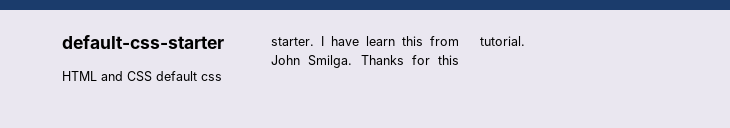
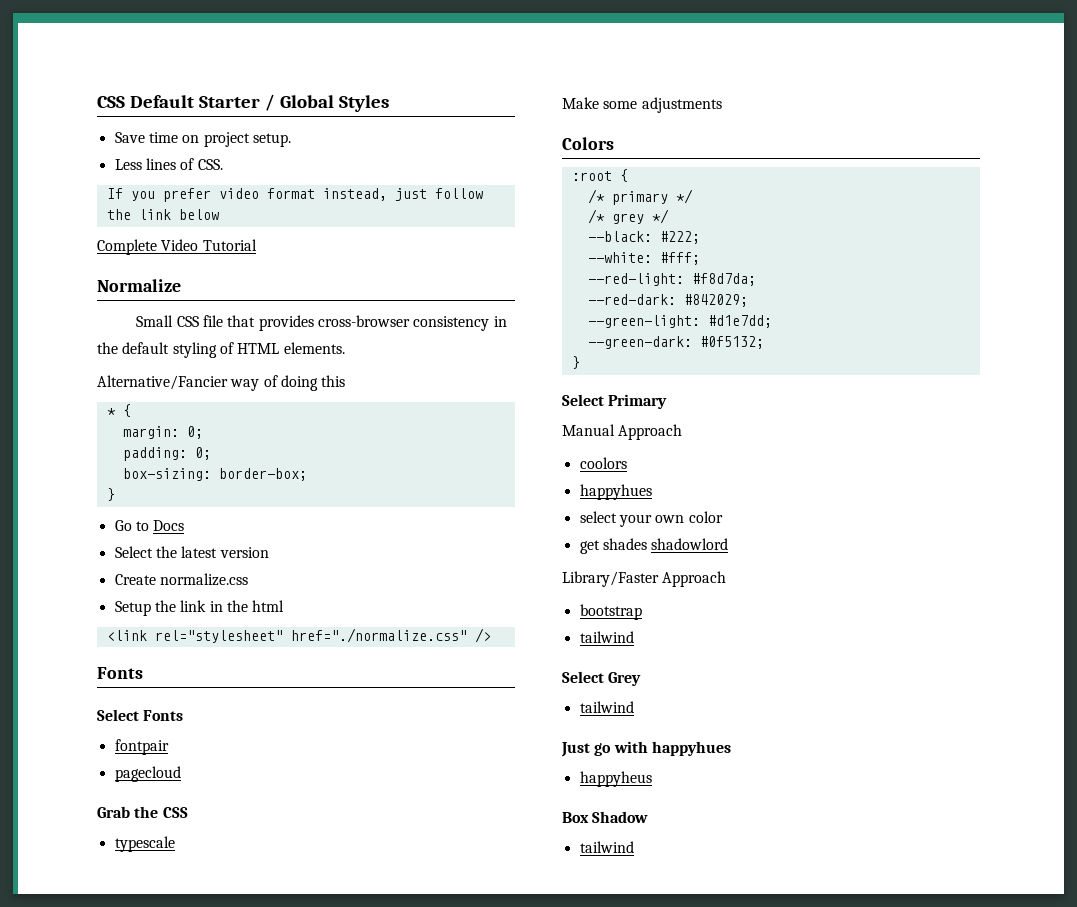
[62,35,224,49] [62,71,222,82] [271,36,459,46] [271,55,459,68] [480,36,525,46] default-css-starter // HTML and CSS default css starter. I have learn this from John Smilga. Thanks for this tutorial. -> [97,94,389,112] [114,132,291,147] [114,158,223,170] [106,188,483,202] [106,209,219,220] [97,239,257,255] [97,279,181,292] [136,315,507,331] [97,342,345,358] [97,375,346,391] [106,404,131,417] [122,426,203,439] [122,447,211,461] [122,468,307,481] [106,488,115,501] [114,520,185,531] [114,546,269,558] [114,573,248,586] [114,600,285,616] [106,628,491,643] [97,667,143,679] [97,709,184,721] [114,739,169,755] [114,766,181,782] [97,806,188,818] [114,836,175,852] [562,97,722,113] [562,137,614,150] [571,169,628,182] [587,189,693,205] [587,209,669,224] [587,231,700,244] [587,252,700,265] [587,273,756,286] [587,294,748,307] [587,315,772,328] [587,336,764,349] [571,356,580,369] [562,394,668,409] [562,424,683,440] [579,457,627,469] [579,484,652,500] [579,511,723,527] [579,538,729,554] [562,571,727,587] [579,604,642,620] [579,631,634,643] [562,671,642,686] [579,701,634,713] [561,741,731,757] [579,771,652,787] [562,811,649,823] [579,841,634,853] CSS Default Starter / Global Styles // Save time on project setup. // Less lines of CSS. // If you prefer video format instead, just follow the link below // Complete Video Tutorial // Normalize // Small CSS file that provides cross-browser consistency in the default styling of HTML elements. // Alternative/Fancier way of doing this // * { // margin: 0; // padding: 0; // box-sizing: border-box; // } // Go to Docs // Select the latest version // Create normalize.css // Setup the link in the html // <link rel="stylesheet" href="./normalize.css" /> // Fonts // Select Fonts // fontpair // pagecloud // Grab the CSS // typescale // Make some adjustments // Colors // :root { // /* primary */ // /* grey */ // --black: #222; // --white: #fff; // --red-light: #f8d7da; // --red-dark: #842029; // --green-light: #d1e7dd; // --green-dark: #0f5132; // } // Select Primary // Manual Approach // coolors // happyhues // select your own color // get shades shadowlord // Library/Faster Approach // bootstrap // tailwind // Select Grey // tailwind // Just go with happyhues // happyheus // Box Shadow // tailwind

